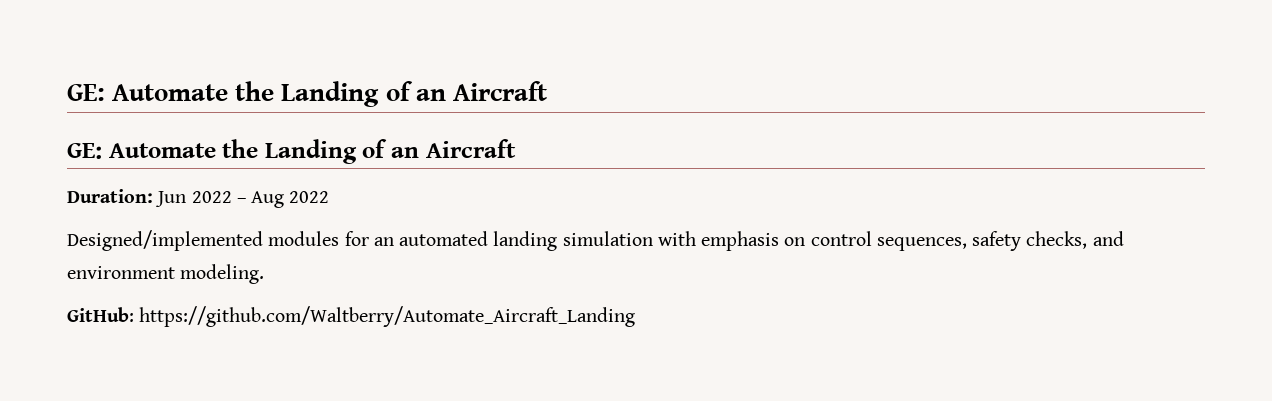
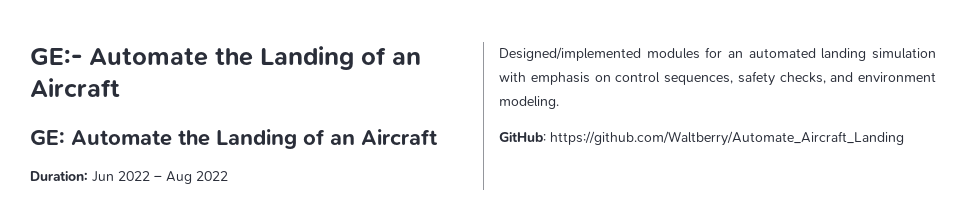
[67,84,105,101] GE: -> [30,48,82,65] GE:-

